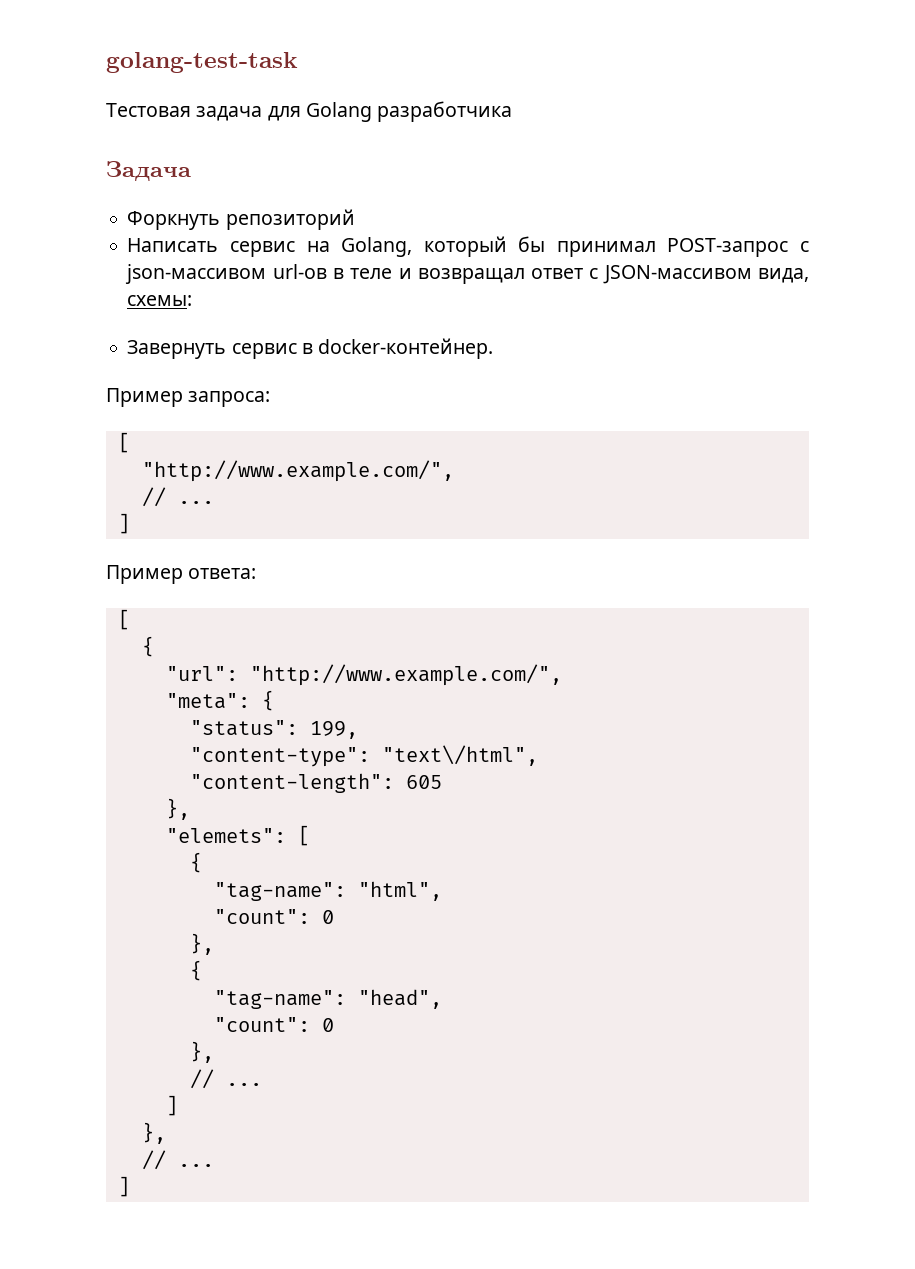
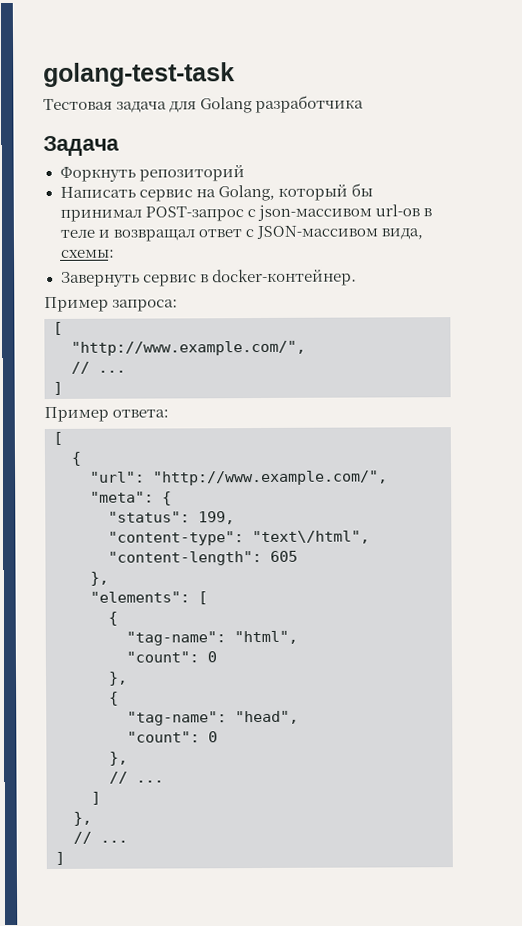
[165,828,286,843] "elemets": -> [90,591,190,603] "elements":

